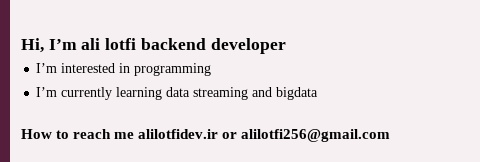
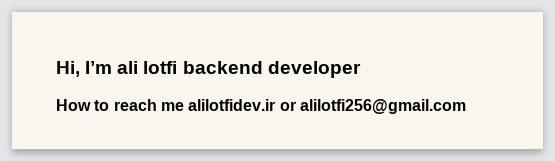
[36,63,212,76] [36,87,319,100] // I’m interested in programming // I’m currently learning data streaming and bigdata -> (361, 69) none

